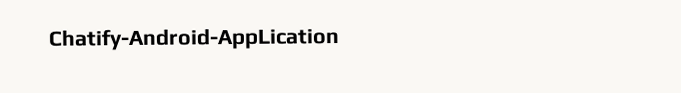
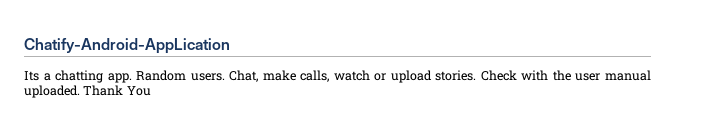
(340, 39) none -> [24,70,651,83] [24,85,151,98] // Its a chatting app. Random users. Chat, make calls, watch or upload stories. Check with the user manual uploaded. Thank You

